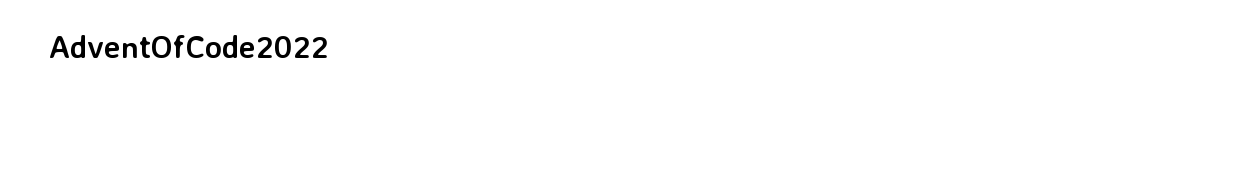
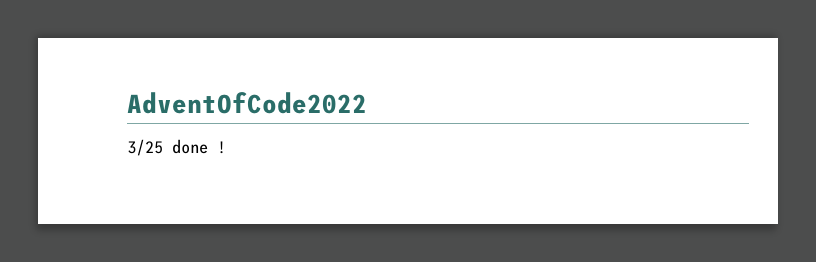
(329, 46) none -> [127,139,226,156] // 3/25 done !

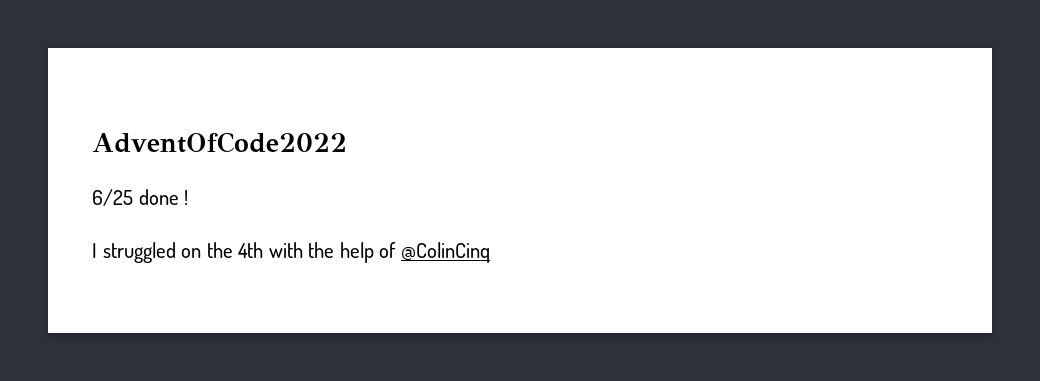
[127,139,163,156] 3/25 -> [92,189,133,206] 6/25
(226, 147) none -> [92,242,490,263] // I struggled on the 4th with the help of @ColinCinq

